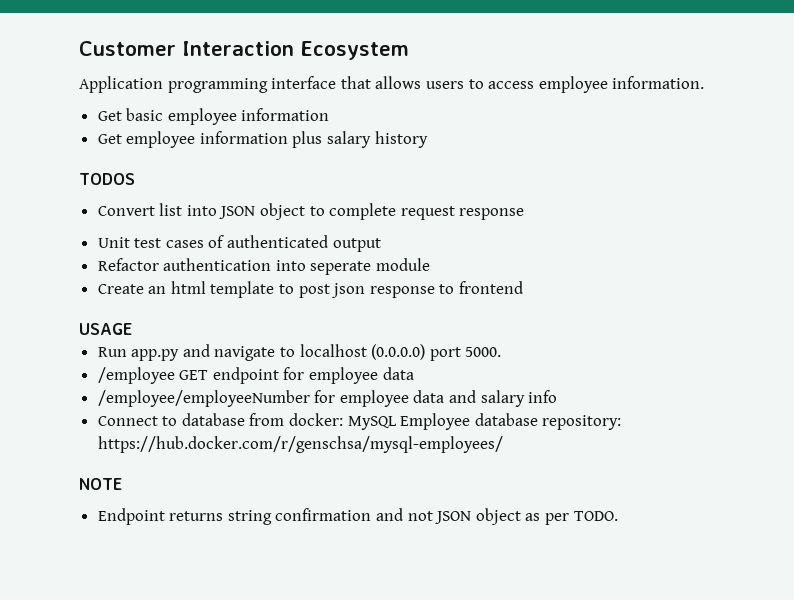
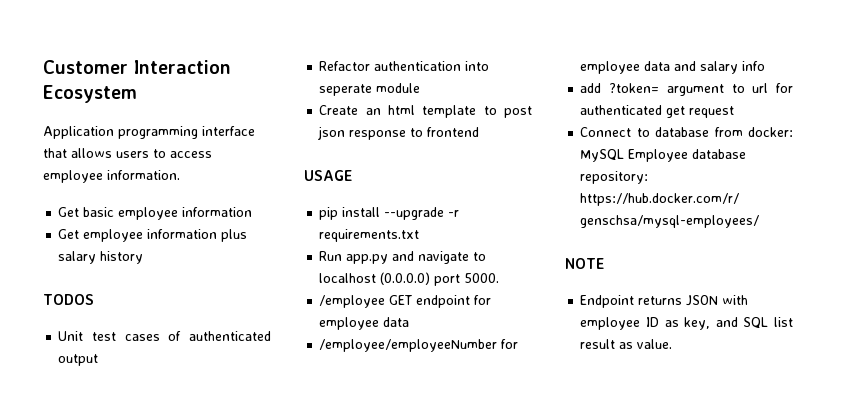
[97,203,525,220] // Convert list into JSON object to complete request response -> (94, 299) none
(133, 329) none -> [319,207,460,220] [319,229,420,242] // pip install --upgrade -r requirements.txt
(558, 396) none -> [580,83,793,96] [580,105,735,118] // add ?token= argument to url for authenticated get request
[227,508,618,525] string confirmation and not JSON object as per TODO. -> [686,295,749,306] [580,317,793,330] [580,339,673,349] JSON with employee ID as key, and SQL list result as value.

